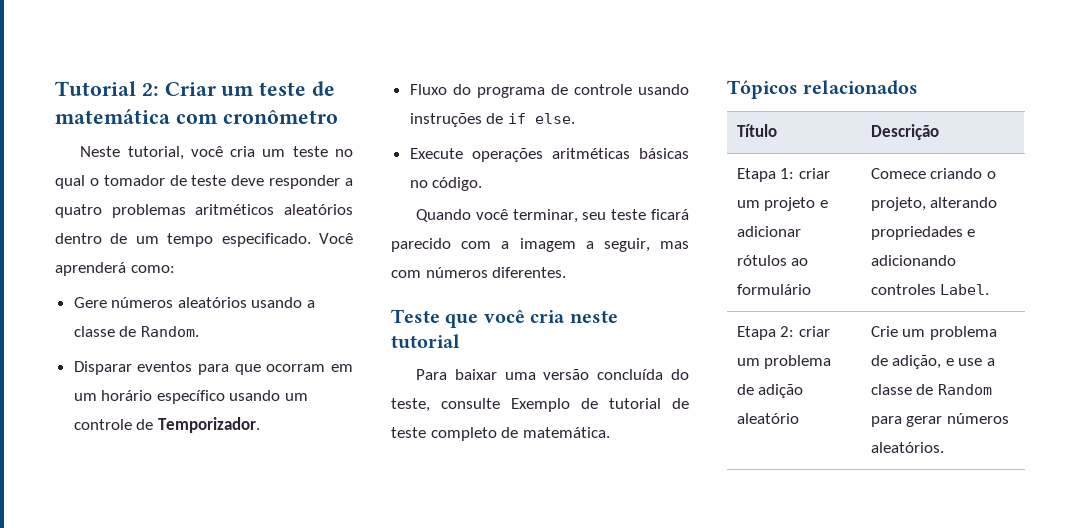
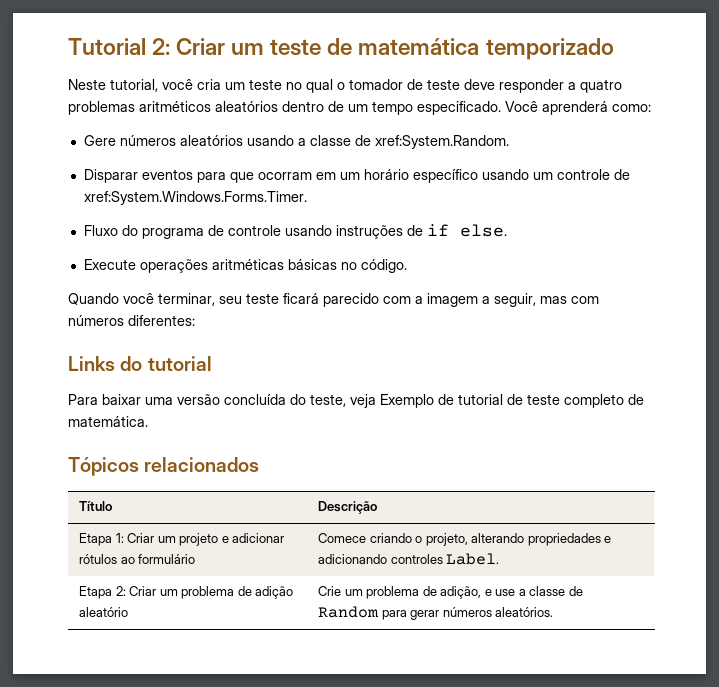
[175,110,338,124] com cronômetro -> [485,38,614,60] temporizado
[140,326,199,337] Random. -> [374,135,509,149] xref:System.Random.
[157,417,260,433] Temporizador. -> [83,191,307,205] xref:System.Windows.Forms.Timer.
[492,267,567,278] [391,309,618,328] diferentes. // Teste que você cria neste -> [128,315,195,326] [68,356,143,371] diferentes: // Links do
[441,398,500,409] consulte -> [350,394,376,408] veja
[798,168,830,179] criar -> [127,533,155,543] Criar
[798,326,830,337] criar -> [129,586,157,596] Criar

